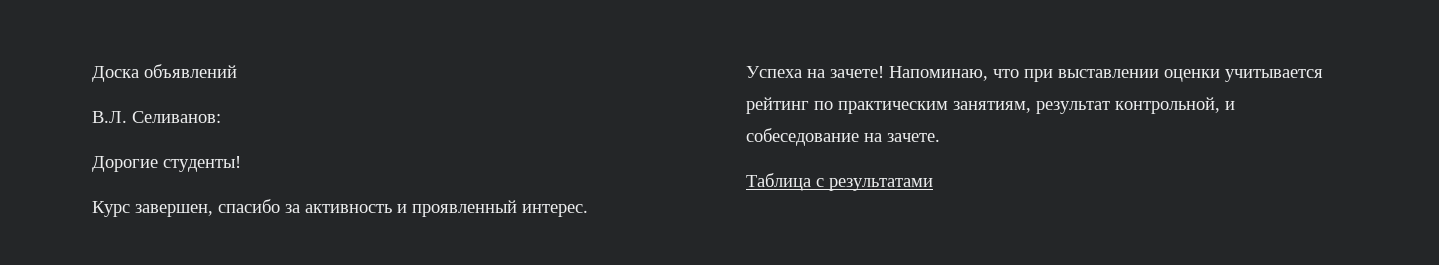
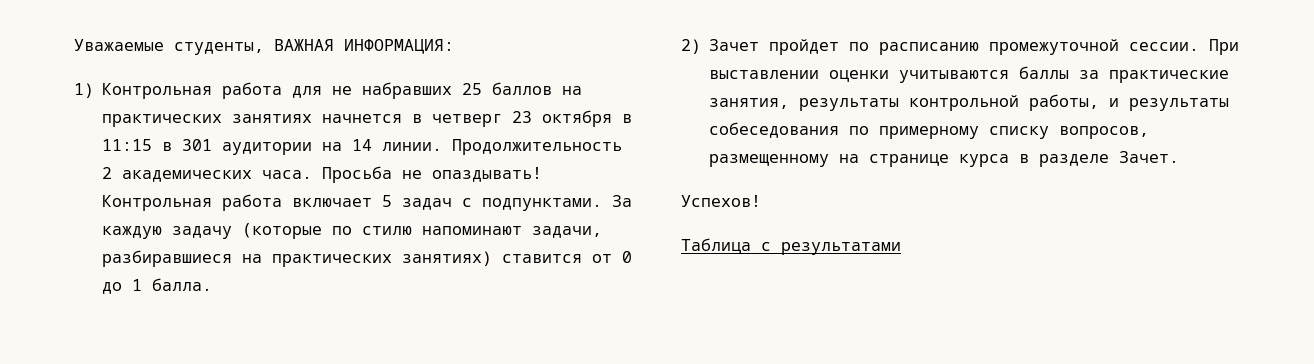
[92,64,237,82] [92,111,221,123] [92,156,241,172] [92,199,588,217] [746,66,1323,82] [746,97,1235,114] [746,128,940,146] Доска объявлений // В.Л. Селиванов: // Дорогие студенты! // Курс завершен, спасибо за активность и проявленный интерес. // Успеха на зачете! Напоминаю, что при выставлении оценки учитывается рейтинг по практическим занятиям, результат контрольной, и собеседование на зачете. -> [74,39,454,55] [74,82,583,99] [102,110,633,127] [102,139,623,155] [102,166,543,183] [102,194,633,211] [102,223,603,239] [102,250,633,267] [102,278,213,294] [681,39,1240,55] [709,66,1230,83] [709,94,1230,111] [709,122,1150,139] [709,151,1180,167] [681,195,761,207] Уважаемые студенты, ВАЖНАЯ ИНФОРМАЦИЯ: // 1) Контрольная работа для не набравших 25 баллов на практических занятиях начнется в четверг 23 октября в 11:15 в 301 аудитории на 14 линии. Продолжительность 2 академических часа. Просьба не опаздывать! Контрольная работа включает 5 задач с подпунктами. За каждую задачу (которые по стилю напоминают задачи, разбиравшиеся на практических занятиях) ставится от 0 до 1 балла. // 2) Зачет пройдет по расписанию промежуточной сессии. При выставлении оценки учитываются баллы за практические занятия, результаты контрольной работы, и результаты собеседования по примерному списку вопросов, размещенному на странице курса в разделе Зачет. // Успехов!

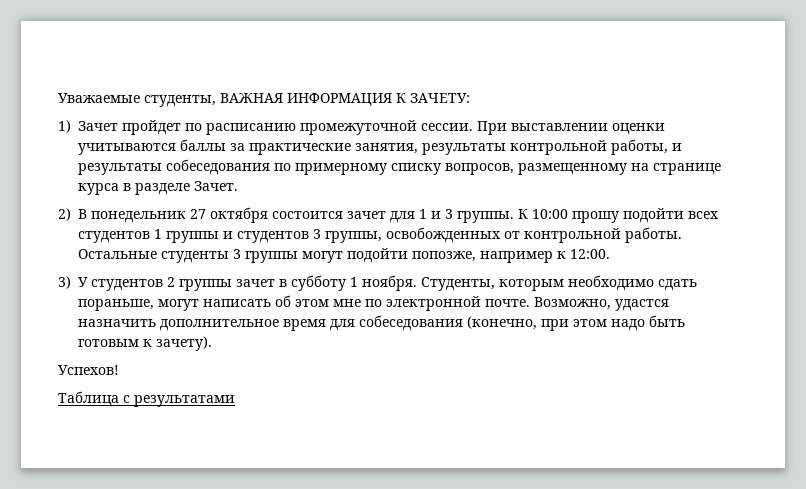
[344,39,454,54] [74,82,583,99] [102,110,633,127] [102,139,623,155] [102,166,543,183] [102,194,633,211] [102,223,603,239] [102,250,633,267] [102,278,213,294] [681,39,701,54] ИНФОРМАЦИЯ: // 1) Контрольная работа для не набравших 25 баллов на практических занятиях начнется в четверг 23 октября в 11:15 в 301 аудитории на 14 линии. Продолжительность 2 академических часа. Просьба не опаздывать! Контрольная работа включает 5 задач с подпунктами. За каждую задачу (которые по стилю напоминают задачи, разбиравшиеся на практических занятиях) ставится от 0 до 1 балла. // 2) -> [287,93,470,107] [58,120,71,133] ИНФОРМАЦИЯ К ЗАЧЕТУ: // 1)
(1180, 157) none -> [58,207,719,223] [78,227,682,243] [78,248,610,263] [58,275,697,291] [78,295,669,311] [78,315,685,331] [78,336,212,351] // 2) В понедельник 27 октября состоится зачет для 1 и 3 группы. К 10:00 прошу подойти всех студентов 1 группы и студентов 3 группы, освобожденных от контрольной работы. Остальные студенты 3 группы могут подойти попозже, например к 12:00. // 3) У студентов 2 группы зачет в субботу 1 ноября. Студенты, которым необходимо сдать пораньше, могут написать об этом мне по электронной почте. Возможно, удастся назначить дополнительное время для собеседования (конечно, при этом надо быть готовым к зачету).

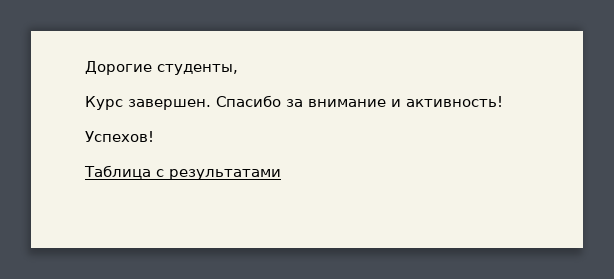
[58,93,140,103] Уважаемые -> [85,61,152,75] Дорогие
[220,93,470,107] [58,120,665,135] [78,139,682,155] [78,159,721,175] [78,181,238,195] [58,207,719,223] [78,227,682,243] [78,248,610,263] [58,275,697,291] [78,295,669,311] [78,315,685,331] [78,336,212,351] ВАЖНАЯ ИНФОРМАЦИЯ К ЗАЧЕТУ: // 1) Зачет пройдет по расписанию промежуточной сессии. При выставлении оценки учитываются баллы за практические занятия, результаты контрольной работы, и результаты собеседования по примерному списку вопросов, размещенному на странице курса в разделе Зачет. // 2) В понедельник 27 октября состоится зачет для 1 и 3 группы. К 10:00 прошу подойти всех студентов 1 группы и студентов 3 группы, освобожденных от контрольной работы. Остальные студенты 3 группы могут подойти попозже, например к 12:00. // 3) У студентов 2 группы зачет в субботу 1 ноября. Студенты, которым необходимо сдать пораньше, могут написать об этом мне по электронной почте. Возможно, удастся назначить дополнительное время для собеседования (конечно, при этом надо быть готовым к зачету). -> [85,95,503,110] // Курс завершен. Спасибо за внимание и активность!

